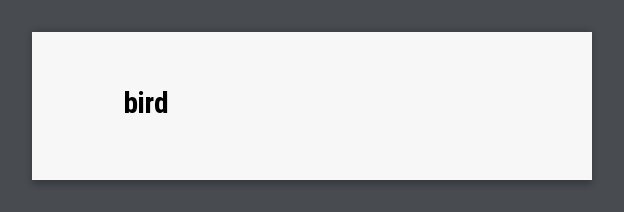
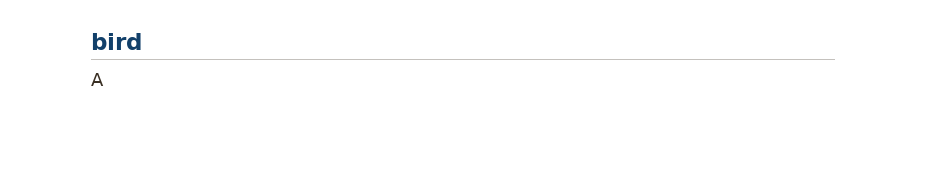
(169, 102) none -> [91,73,104,86] // A

